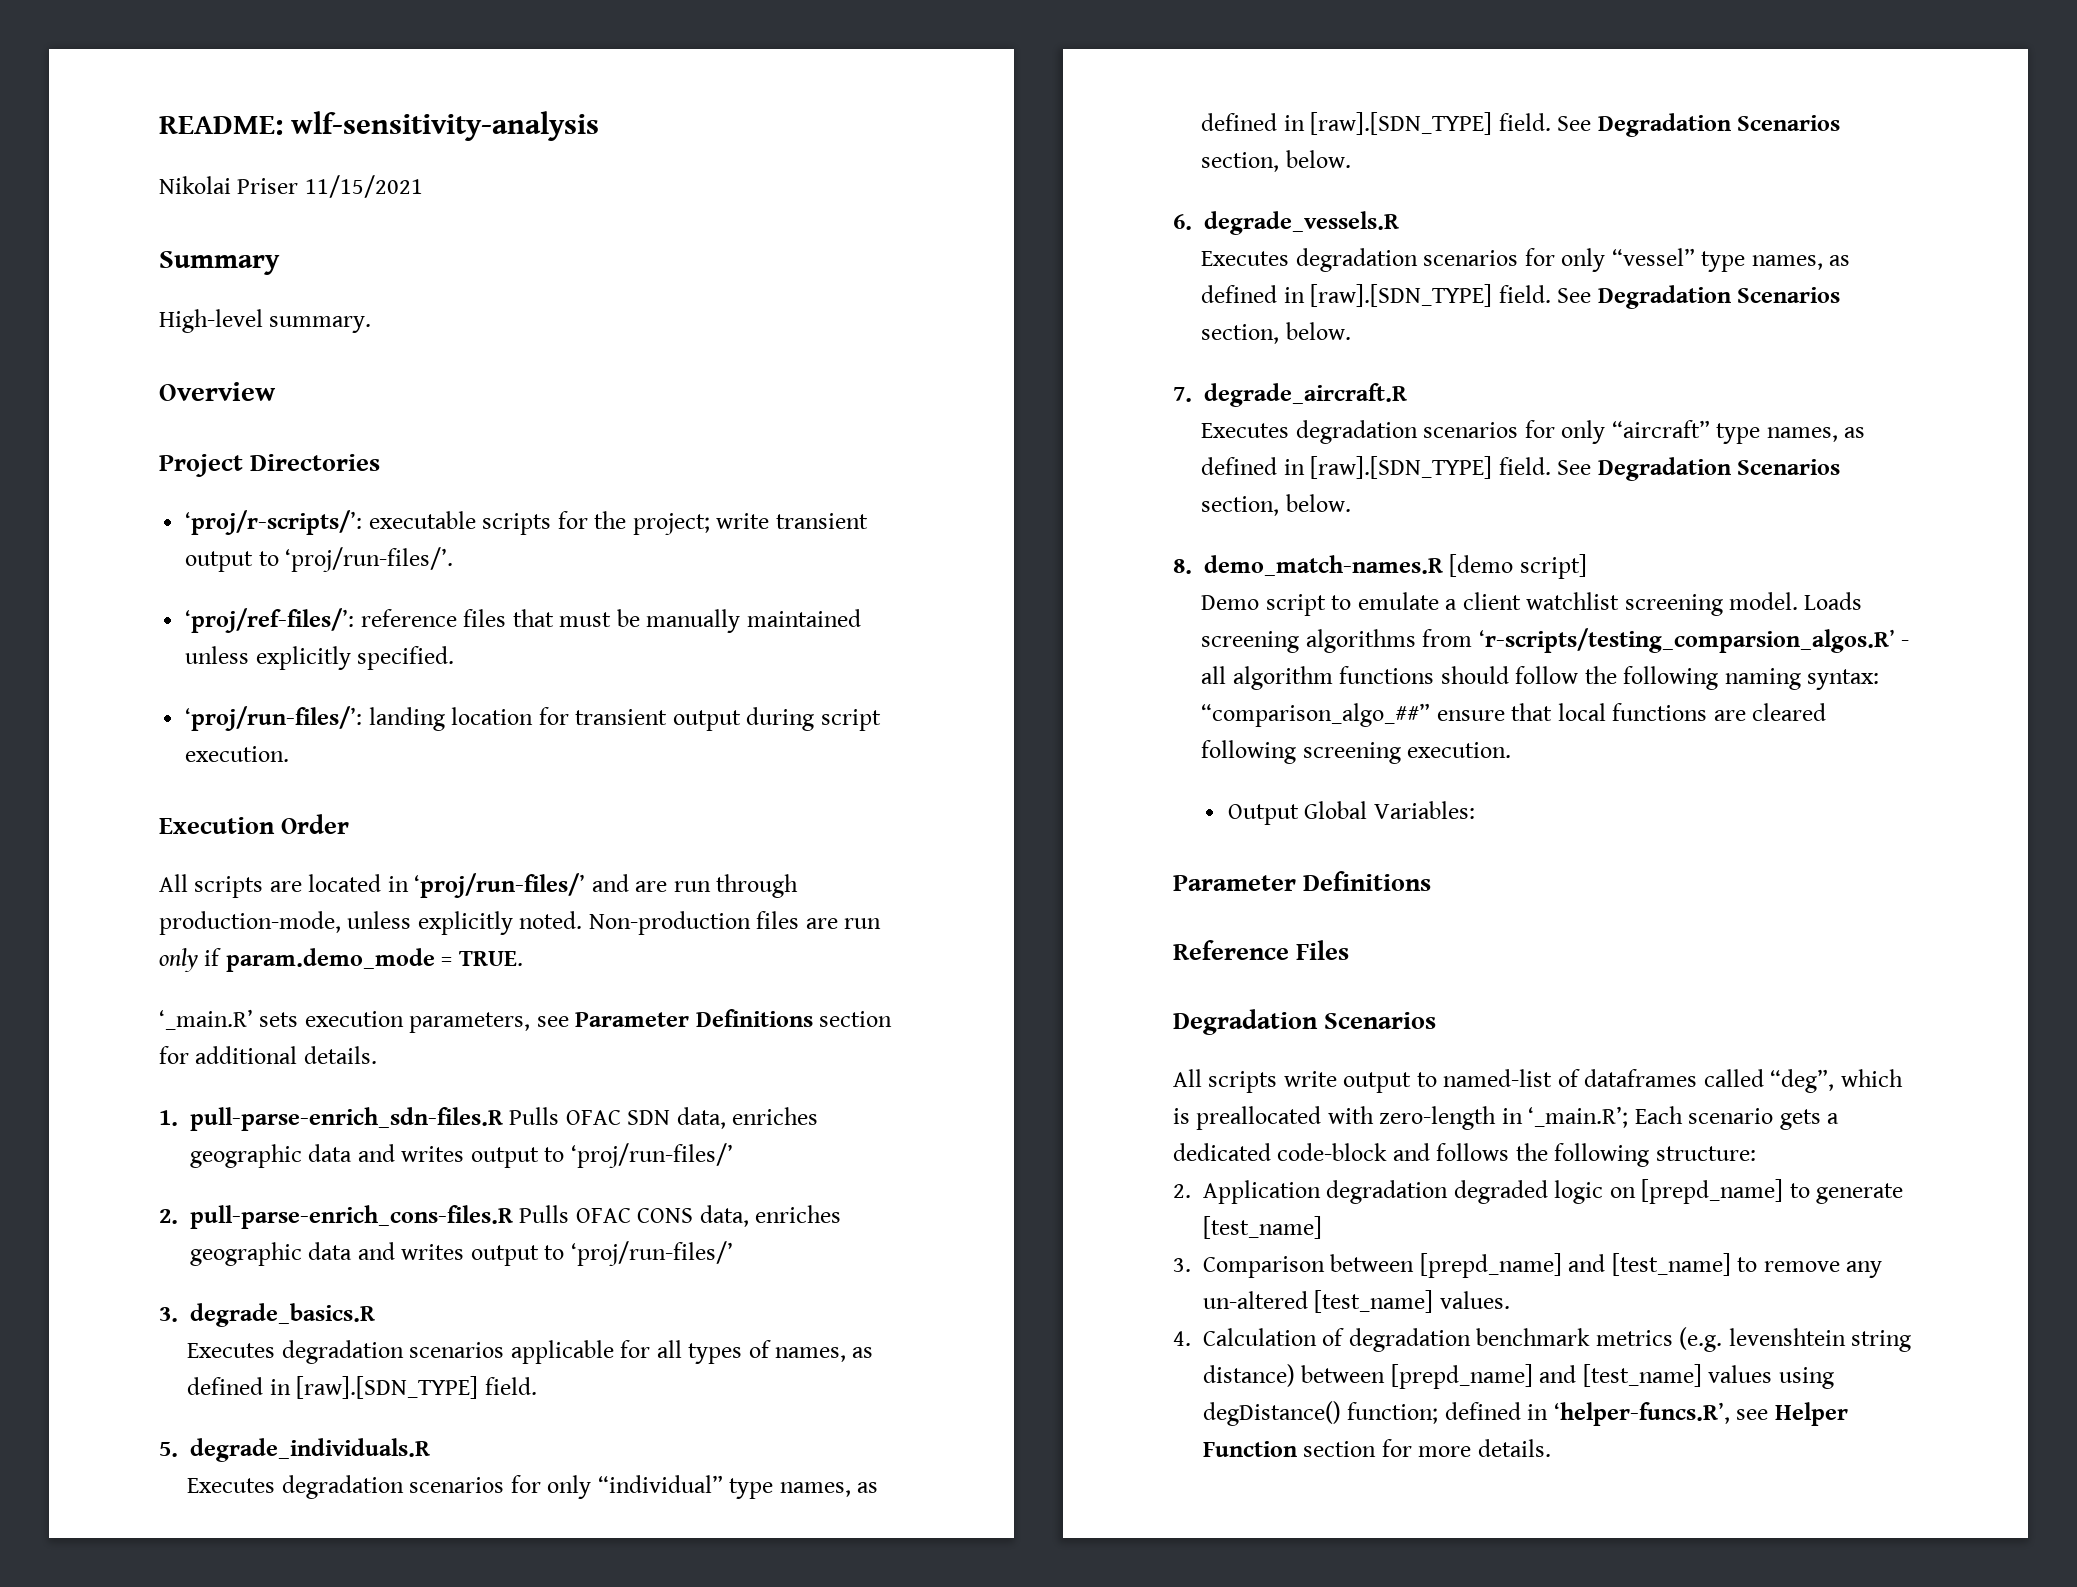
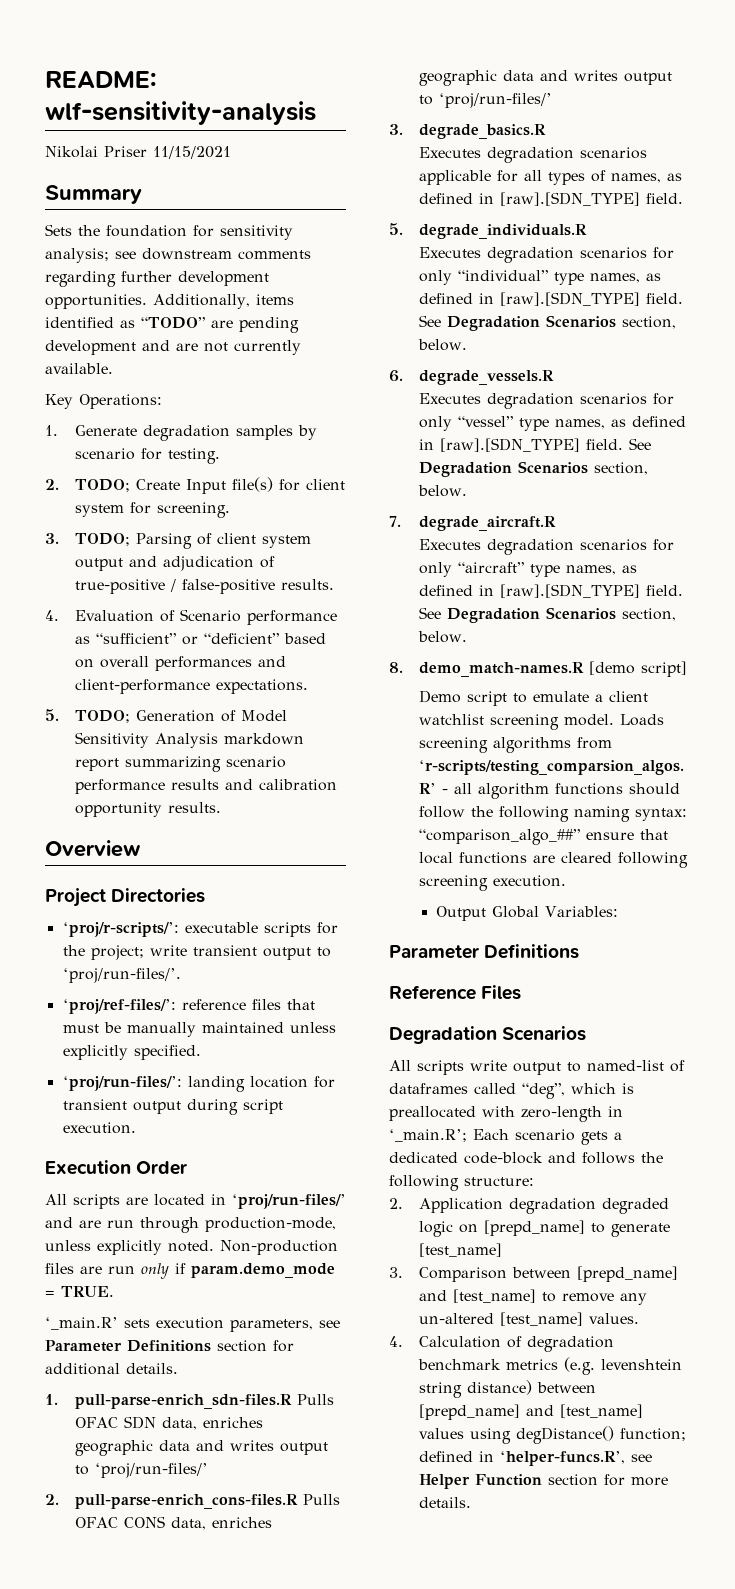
[159,309,372,333] High-level summary. -> [45,224,293,240] [45,248,311,263] [45,271,269,287] [45,294,294,309] [45,317,299,333] [45,340,301,355] [45,363,113,374] [45,394,162,409] [45,425,317,441] [74,448,220,464] [45,477,345,494] [74,502,230,518] [45,533,311,549] [74,556,275,571] [74,579,334,594] [45,609,337,625] [74,633,326,645] [74,656,286,671] [74,679,308,694] [45,709,287,723] [74,732,304,748] [74,756,286,772] [74,779,337,794] [74,802,221,817] Sets the foundation for sensitivity analysis; see downstream comments regarding further development opportunities. Additionally, items identified as “TODO” are pending development and are not currently available. // Key Operations: // 1. Generate degradation samples by scenario for testing. // 2. TODO; Create Input file(s) for client system for screening. // 3. TODO; Parsing of client system output and adjudication of true-positive / false-positive results. // 4. Evaluation of Scenario performance as “sufficient” or “deficient” based on overall performances and client-performance expectations. // 5. TODO; Generation of Model Sensitivity Analysis markdown report summarizing scenario performance results and calibration opportunity results.

